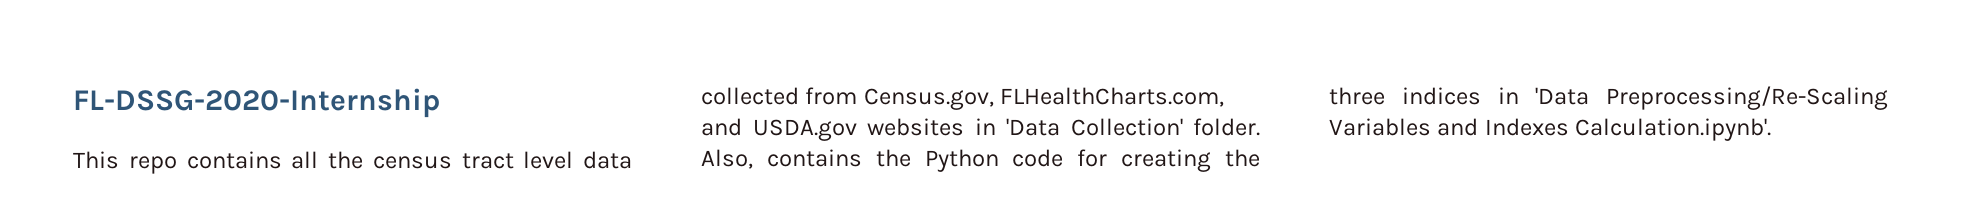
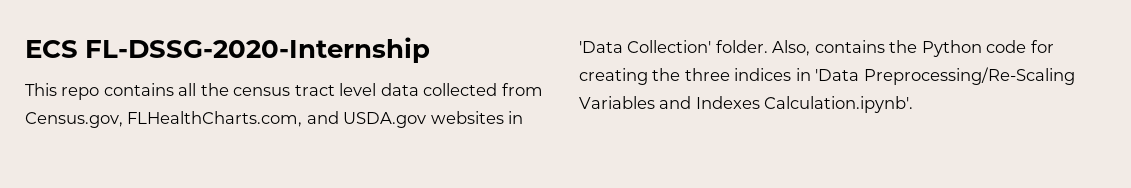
(73, 103) none -> [25,40,78,58] ECS

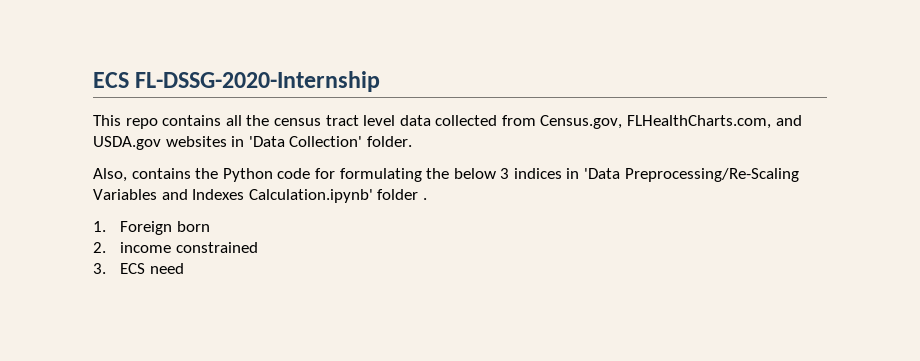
(768, 46) none -> (412, 141) //
[579,68,730,85] creating the three -> [339,168,510,182] formulating the below 3
[764,96,914,113] Calculation.ipynb'. -> [248,189,427,203] [93,221,211,235] [93,242,259,253] [93,263,185,274] Calculation.ipynb' folder . // 1. Foreign born // 2. income constrained // 3. ECS need

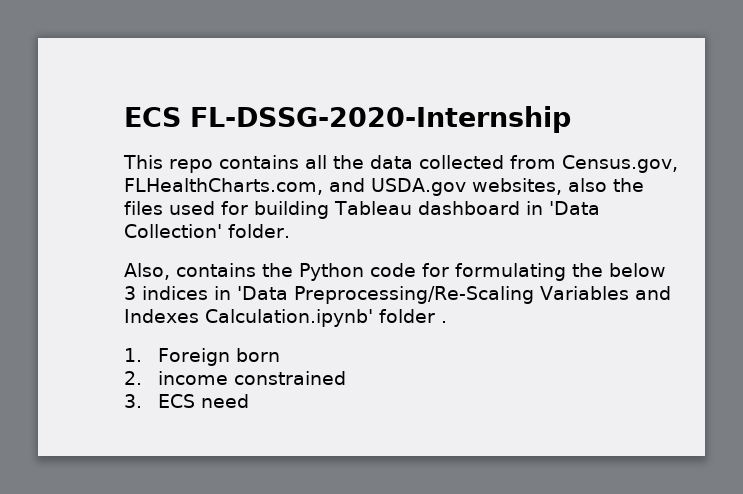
[273,115,396,126] census tract level -> (364, 162) none
[165,136,227,147] websites -> [472,178,644,195] [124,201,520,219] websites, also the files used for building Tableau dashboard

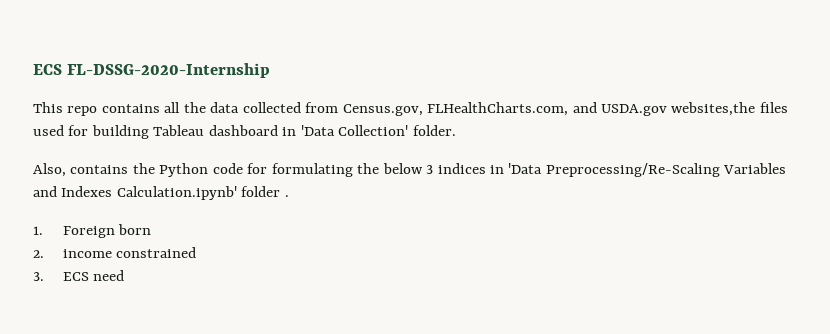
[472,178,644,195] websites, also the -> [671,102,756,116] websites,the

